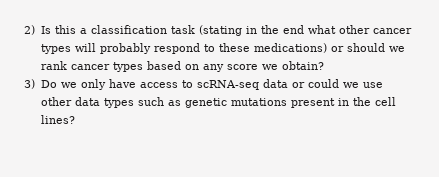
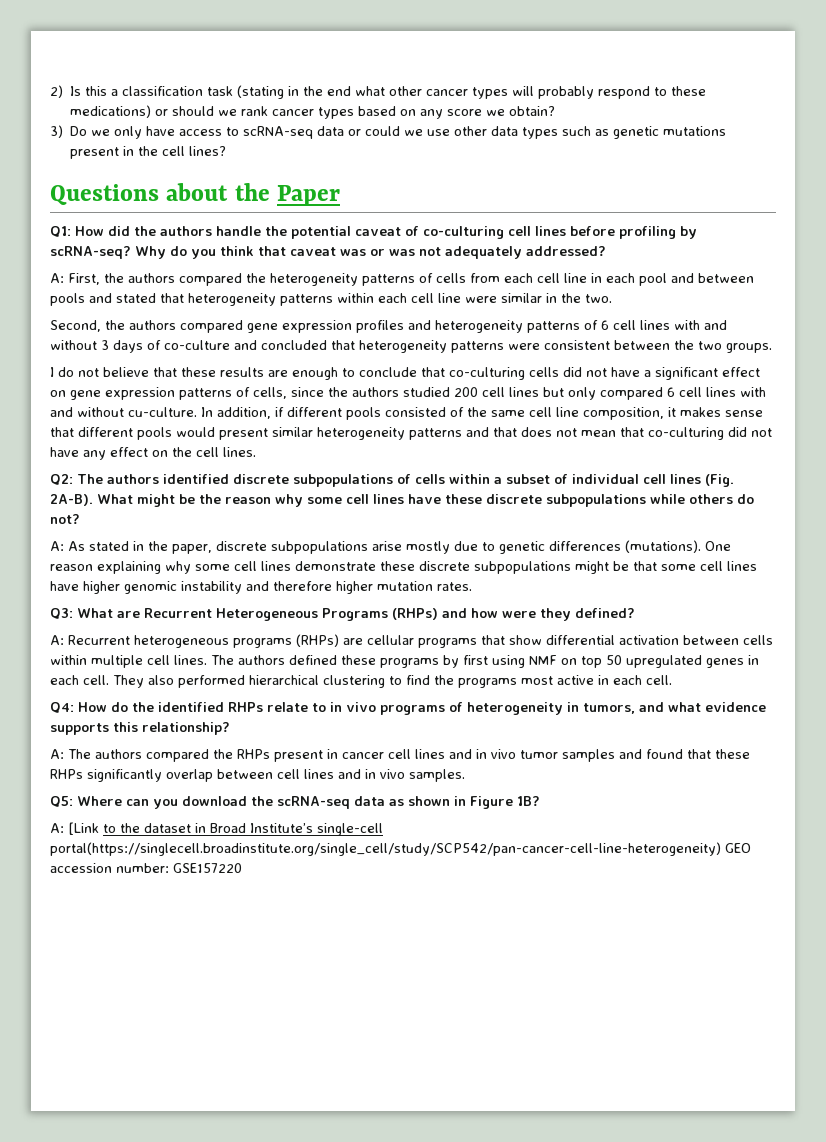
(75, 119) none -> [50,183,340,206] [50,226,697,239] [50,246,606,259] [50,273,754,286] [50,293,612,306] [50,320,727,333] [50,340,772,353] [50,367,760,380] [50,387,766,400] [50,407,763,420] [50,427,772,440] [50,447,256,460] [50,474,734,487] [50,494,754,507] [50,514,80,524] [50,540,731,554] [50,561,757,574] [50,581,472,594] [50,608,635,621] [50,634,773,648] [50,655,759,668] [50,675,672,688] [50,702,766,715] [50,722,230,735] [50,749,750,762] [50,769,465,782] [50,796,540,809] [50,822,383,836] [50,842,751,856] [50,863,242,873] // Questions about the Paper // Q1: How did the authors handle the potential caveat of co-culturing cell lines before profiling by scRNA-seq? Why do you think that caveat was or was not adequately addressed? // A: First, the authors compared the heterogeneity patterns of cells from each cell line in each pool and between pools and stated that heterogeneity patterns within each cell line were similar in the two. // Second, the authors compared gene expression profiles and heterogeneity patterns of 6 cell lines with and without 3 days of co-culture and concluded that heterogeneity patterns were consistent between the two groups. // I do not believe that these results are enough to conclude that co-culturing cells did not have a significant effect on gene expression patterns of cells, since the authors studied 200 cell lines but only compared 6 cell lines with and without cu-culture. In addition, if different pools consisted of the same cell line composition, it makes sense that different pools would present similar heterogeneity patterns and that does not mean that co-culturing did not have any effect on the cell lines. // Q2: The authors identified discrete subpopulations of cells within a subset of individual cell lines (Fig. 2A-B). What might be the reason why some cell lines have these discrete subpopulations while others do not? // A: As stated in the paper, discrete subpopulations arise mostly due to genetic differences (mutations). One reason explaining why some cell lines demonstrate these discrete subpopulations might be that some cell lines have higher genomic instability and therefore higher mutation rates. // Q3: What are Recurrent Heterogeneous Programs (RHPs) and how were they defined? // A: Recurrent heterogeneous programs (RHPs) are cellular programs that show differential activation between cells within multiple cell lines. The authors defined these programs by first using NMF on top 50 upregulated genes in each cell. They also performed hierarchical clustering to find the programs most active in each cell. // Q4: How do the identified RHPs relate to in vivo programs of heterogeneity in tumors, and what evidence supports this relationship? // A: The authors compared the RHPs present in cancer cell lines and in vivo tumor samples and found that these RHPs significantly overlap between cell lines and in vivo samples. // Q5: Where can you download the scRNA-seq data as shown in Figure 1B? // A: [Link to the dataset in Broad Institute’s single-cell portal(https://singlecell.broadinstitute.org/single_cell/study/SCP542/pan-cancer-cell-line-heterogeneity) GEO accession number: GSE157220

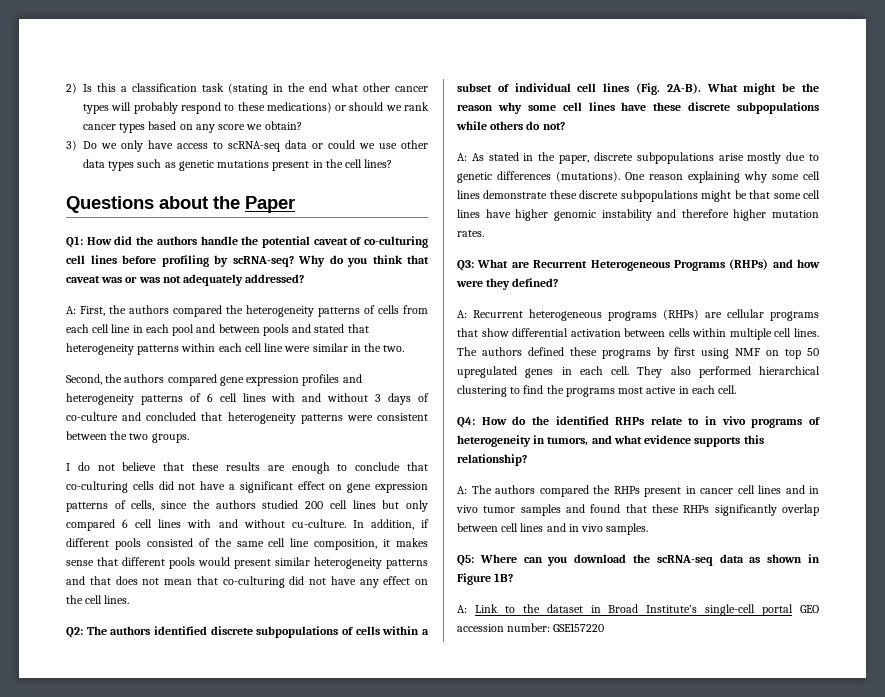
[68,822,99,835] [Link -> [474,604,498,613] Link
[50,842,721,856] portal(https://singlecell.broadinstitute.org/single_cell/study/SCP542/pan-cancer-cell-line-heterogeneity) -> [762,604,794,616] portal

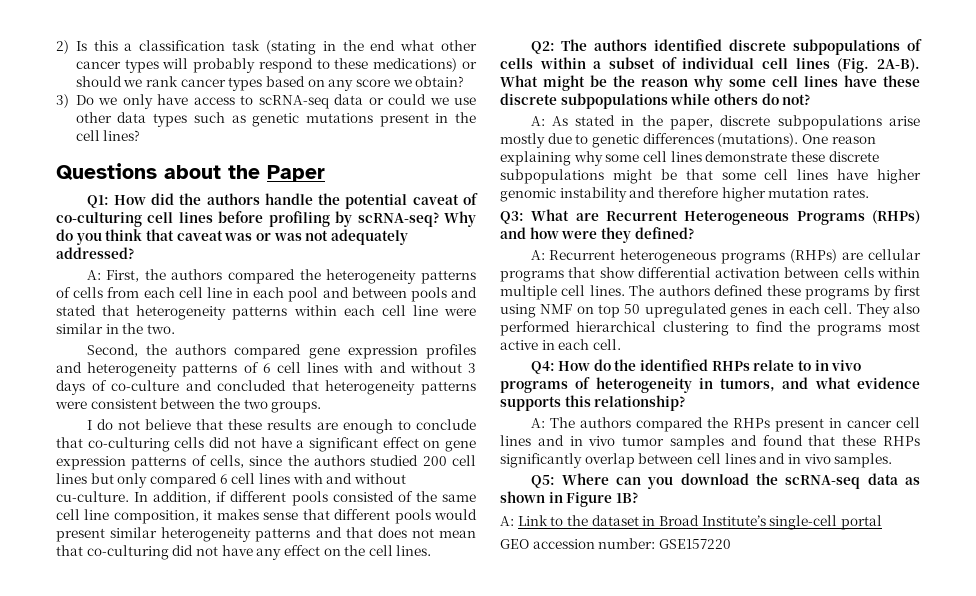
(794, 610) none -> (882, 522) //

